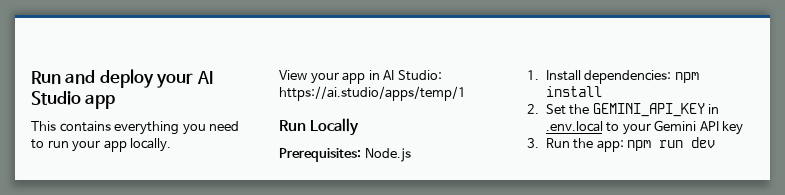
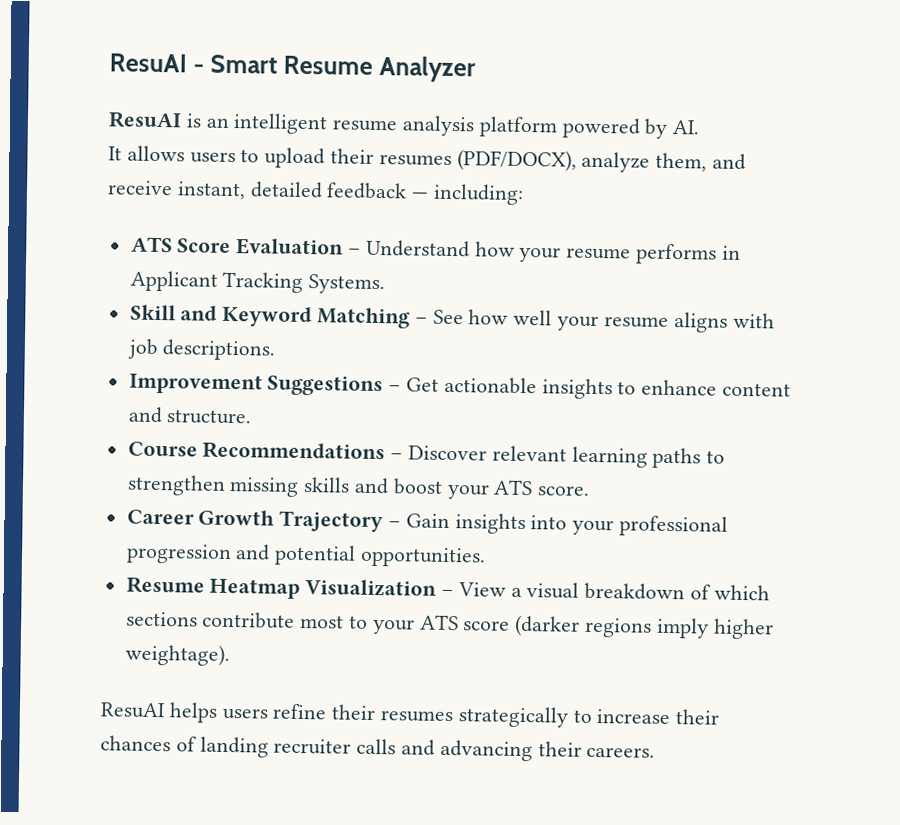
[31,69,213,88] [31,91,116,109] [31,121,240,135] [31,138,172,152] [279,70,442,84] [279,86,466,101] [279,118,360,136] [279,148,411,162] [527,70,699,84] [545,86,602,97] [527,103,720,117] [545,120,744,135] [527,137,716,152] Run and deploy your AI Studio app // This contains everything you need to run your app locally. // View your app in AI Studio: https://ai.studio/apps/temp/1 // Run Locally // Prerequisites: Node.js // 1. Install dependencies: npm install // 2. Set the GEMINI_API_KEY in .env.local to your Gemini API key // 3. Run the app: npm run dev -> [109,53,476,83] [108,111,700,139] [108,145,747,173] [107,180,525,205] [130,236,741,265] [129,270,386,295] [129,304,775,333] [126,338,276,361] [128,373,792,400] [127,406,253,425] [127,441,726,469] [126,474,591,500] [126,509,729,537] [125,543,487,568] [125,576,770,601] [125,611,774,640] [124,643,230,667] [100,702,720,728] [100,735,656,762] ResuAI - Smart Resume Analyzer // ResuAI is an intelligent resume analysis platform powered by AI. // It allows users to upload their resumes (PDF/DOCX), analyze them, and receive instant, detailed feedback — including: // ATS Score Evaluation – Understand how your resume performs in Applicant Tracking Systems. // Skill and Keyword Matching – See how well your resume aligns with job descriptions. // Improvement Suggestions – Get actionable insights to enhance content and structure. // Course Recommendations – Discover relevant learning paths to strengthen missing skills and boost your ATS score. // Career Growth Trajectory – Gain insights into your professional progression and potential opportunities. // Resume Heatmap Visualization – View a visual breakdown of which sections contribute most to your ATS score (darker regions imply higher weightage). // ResuAI helps users refine their resumes strategically to increase their chances of landing recruiter calls and advancing their careers.

